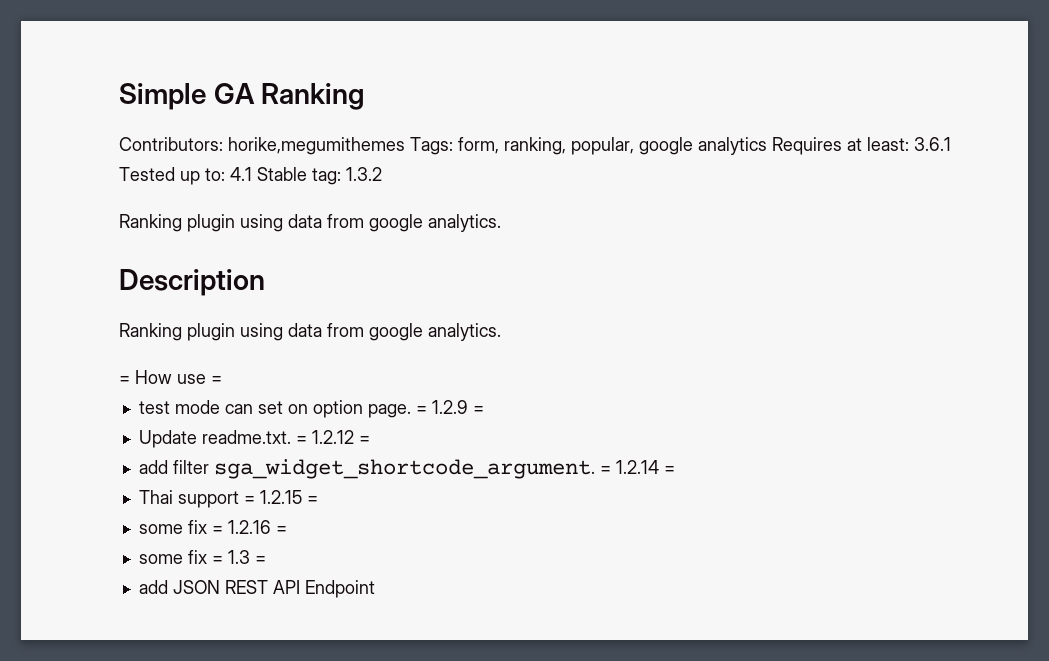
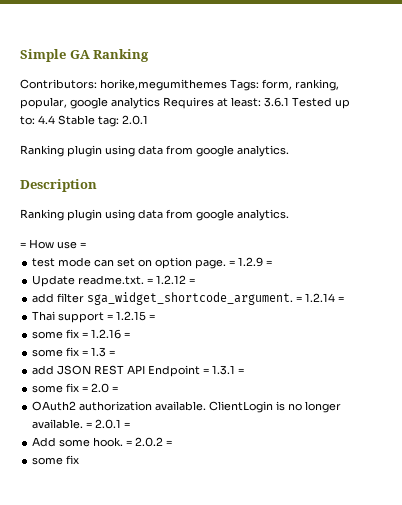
[230,167,252,181] 4.1 -> [38,115,55,124] 4.4
[346,167,382,181] 1.3.2 -> [122,115,148,125] 2.0.1
(375, 589) none -> [203,365,245,375] [32,383,119,393] [32,401,342,413] [32,419,131,429] [32,437,173,447] [32,455,80,465] = 1.3.1 = // some fix = 2.0 = // OAuth2 authorization available. ClientLogin is no longer available. = 2.0.1 = // Add some hook. = 2.0.2 = // some fix

